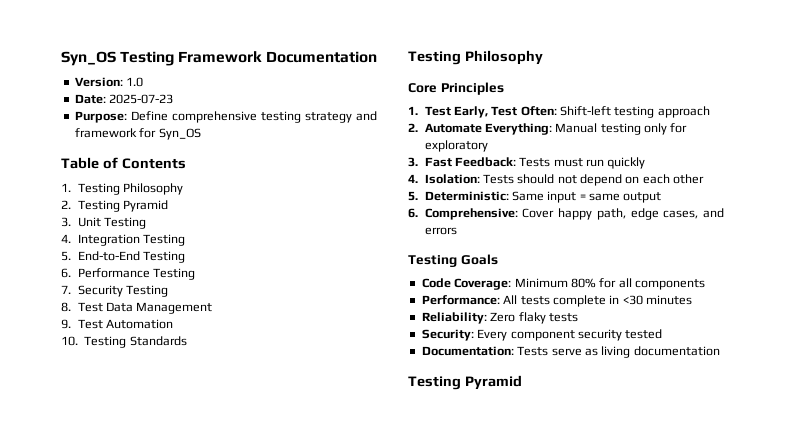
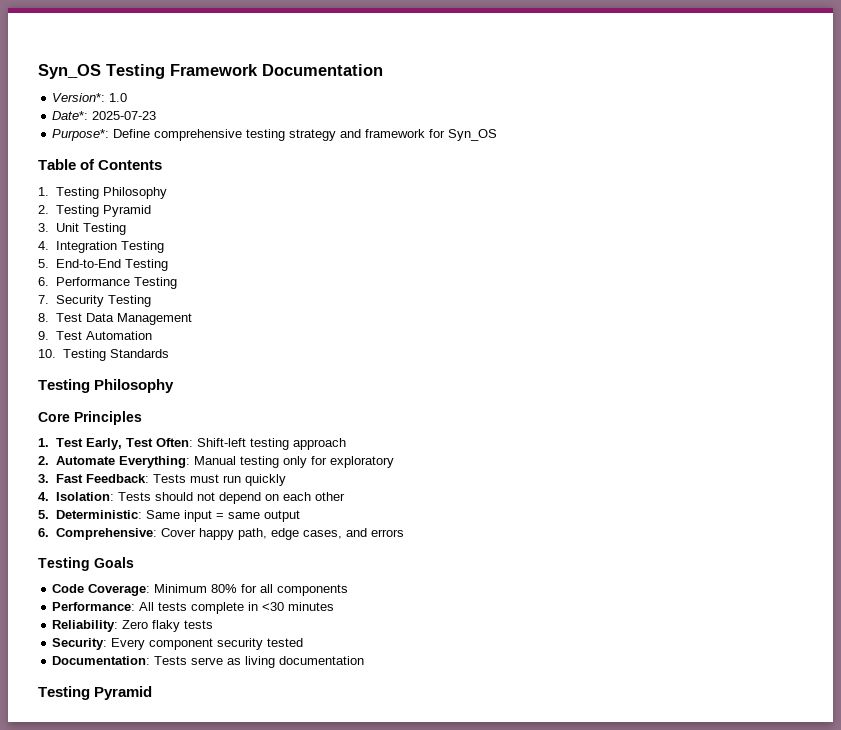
[74,77,123,87] Version: -> [52,93,106,102] Version*:
[74,94,106,104] Date: -> [52,111,89,120] Date*:
[74,111,127,123] Purpose: -> [52,129,110,141] Purpose*:

